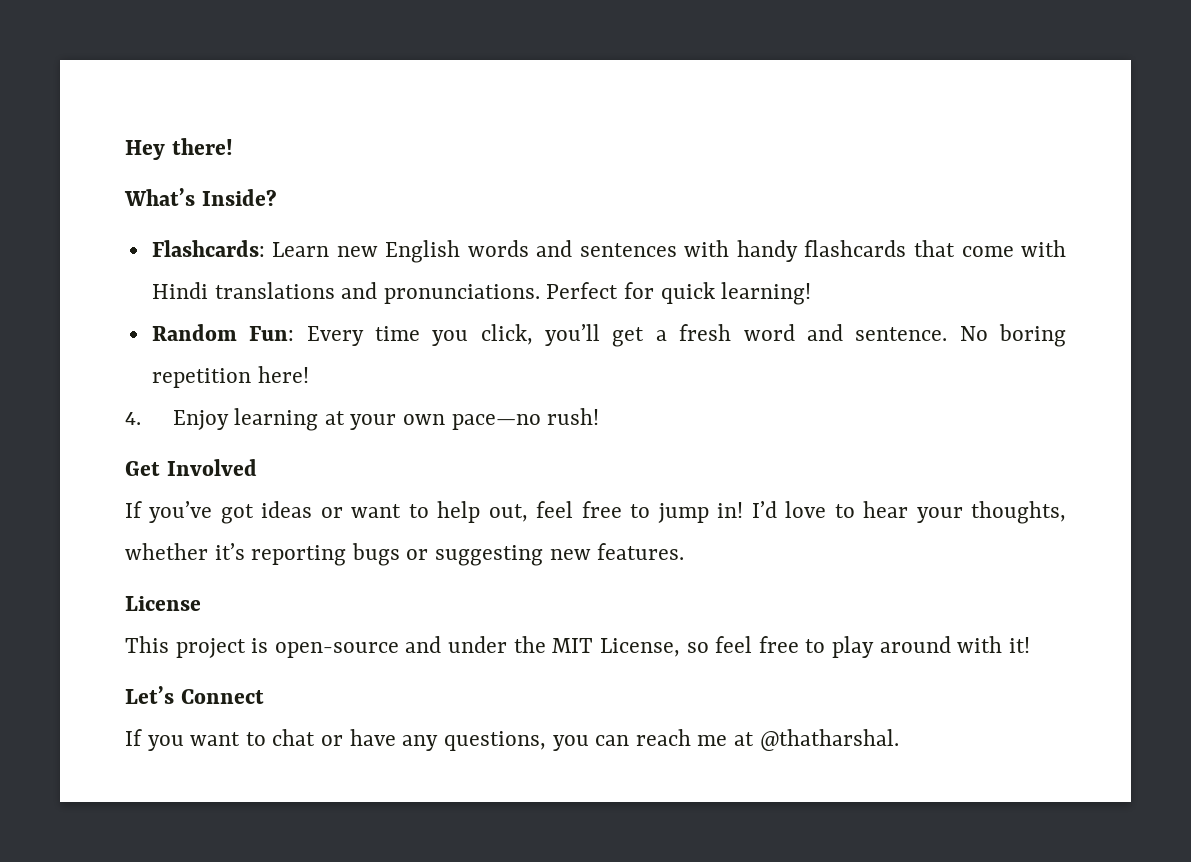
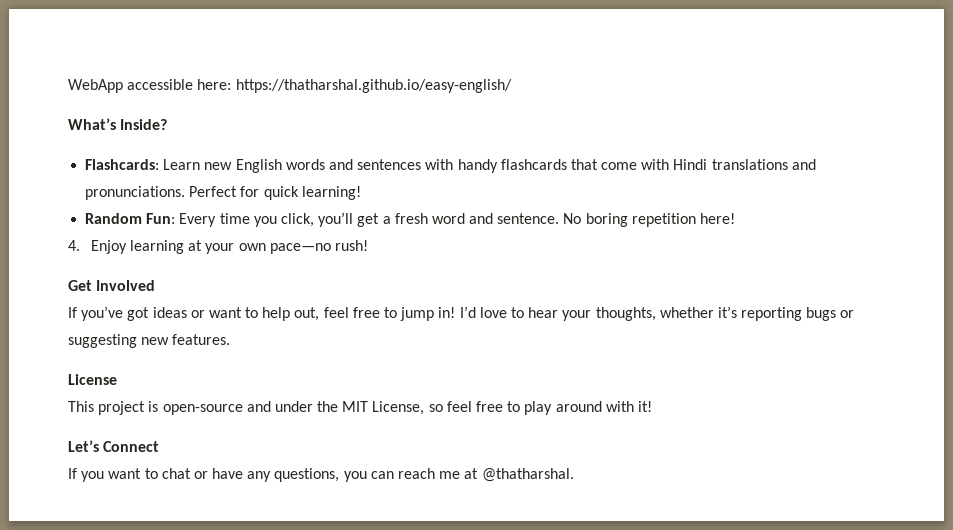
[125,138,233,160] Hey there! -> [68,79,512,93] WebApp accessible here: https://thatharshal.github.io/easy-english/

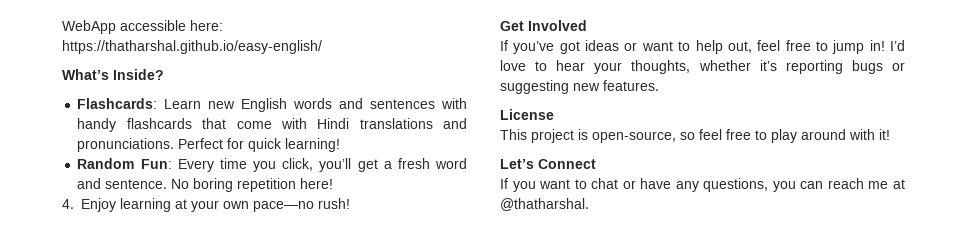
[162,401,425,415] open-source and under the MIT License, -> [592,131,676,143] open-source,

